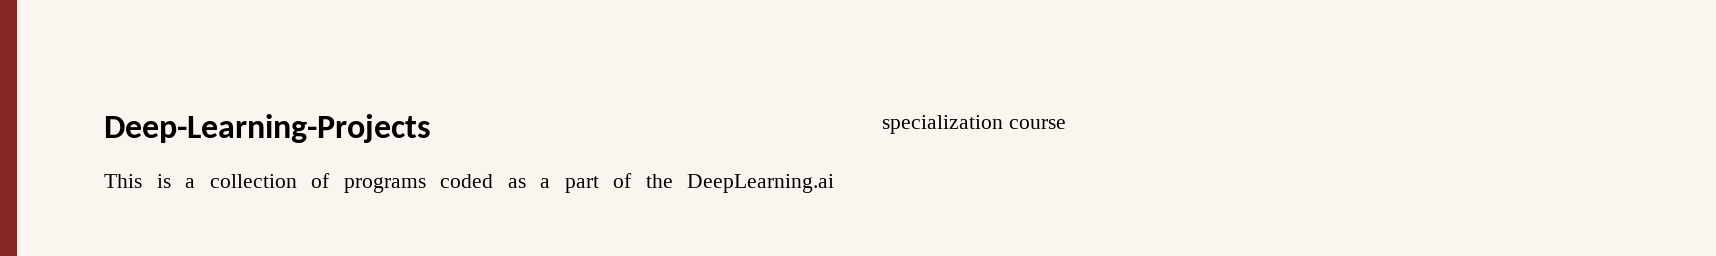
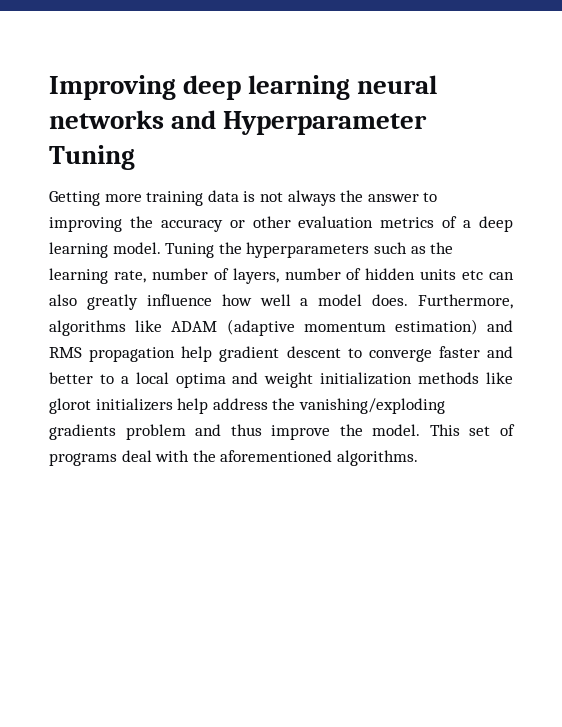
[104,114,431,143] [104,173,834,193] [882,115,1066,134] Deep-Learning-Projects // This is a collection of programs coded as a part of the DeepLearning.ai specialization course -> [49,75,438,100] [49,110,428,135] [49,145,135,170] [49,190,438,206] [49,216,514,232] [49,242,454,258] [49,268,514,284] [49,294,513,310] [49,319,513,336] [49,346,513,362] [49,372,513,388] [49,398,445,414] [49,424,515,440] [49,450,418,466] Improving deep learning neural networks and Hyperparameter Tuning // Getting more training data is not always the answer to improving the accuracy or other evaluation metrics of a deep learning model. Tuning the hyperparameters such as the learning rate, number of layers, number of hidden units etc can also greatly influence how well a model does. Furthermore, algorithms like ADAM (adaptive momentum estimation) and RMS propagation help gradient descent to converge faster and better to a local optima and weight initialization methods like glorot initializers help address the vanishing/exploding gradients problem and thus improve the model. This set of programs deal with the aforementioned algorithms.

